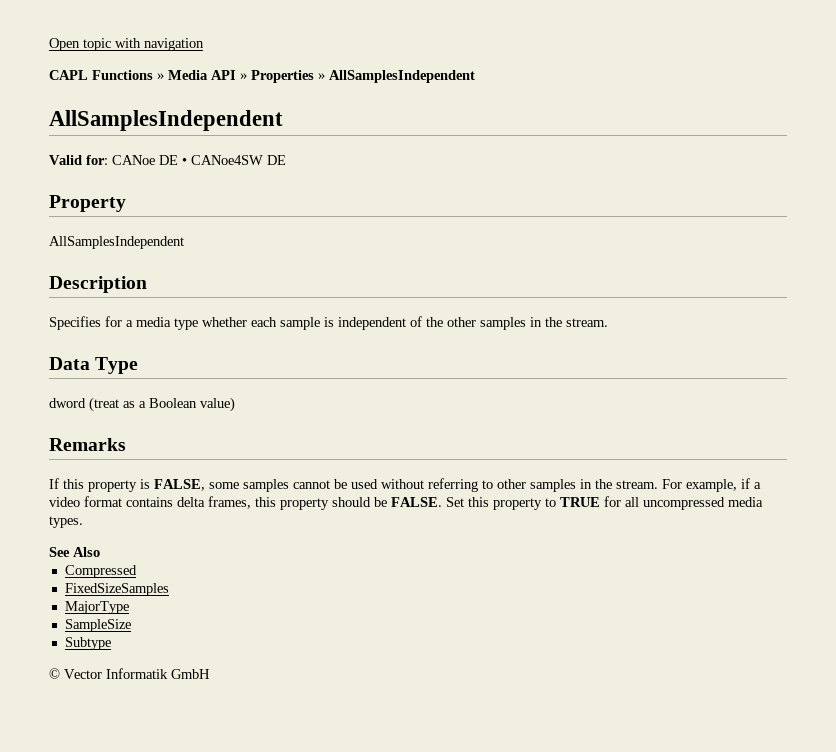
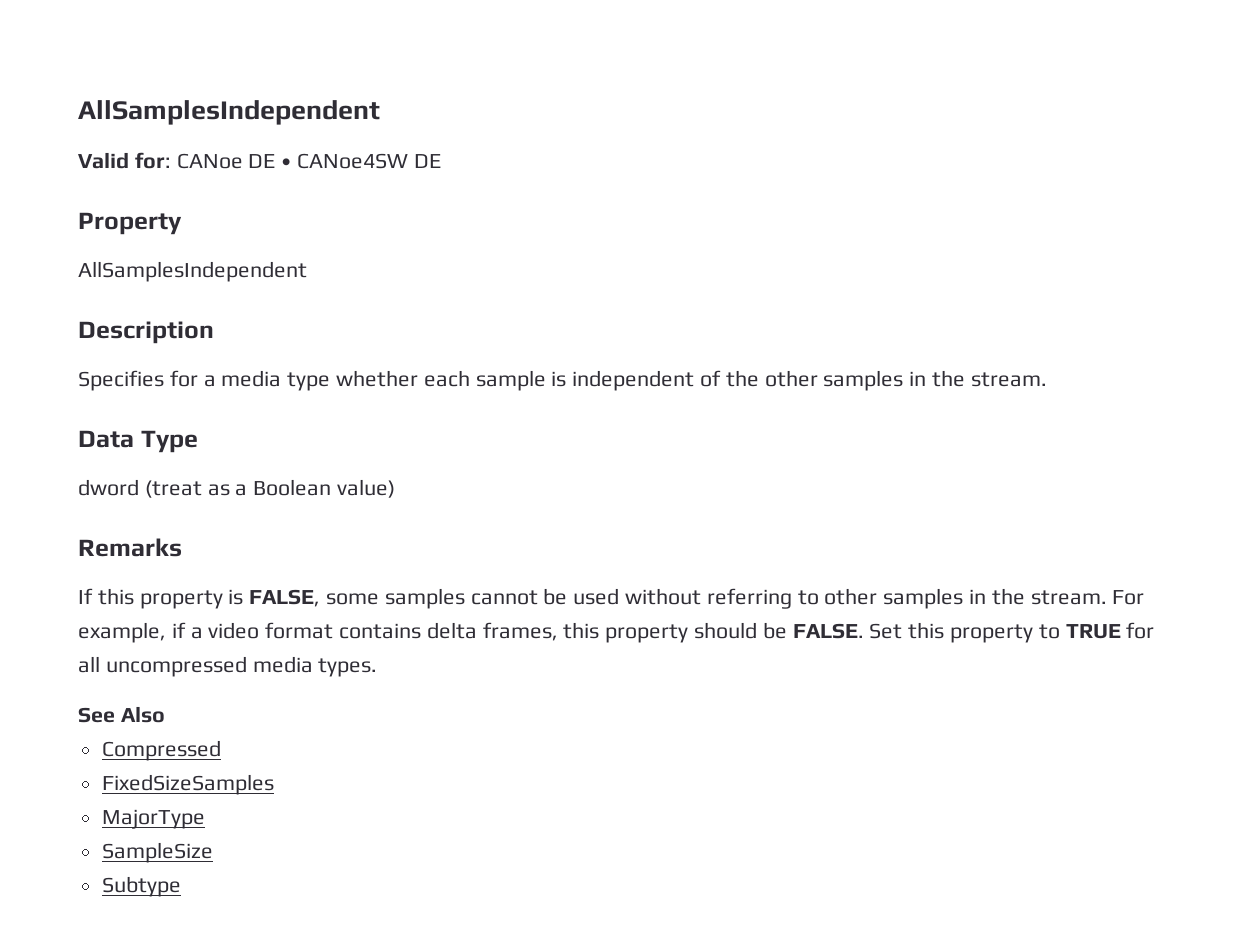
[49,38,204,51] [49,70,475,83] Open topic with navigation // CAPL Functions » Media API » Properties » AllSamplesIndependent // -> (78, 112) none
[49,668,210,679] // © Vector Informatik GmbH -> (181, 886) none

